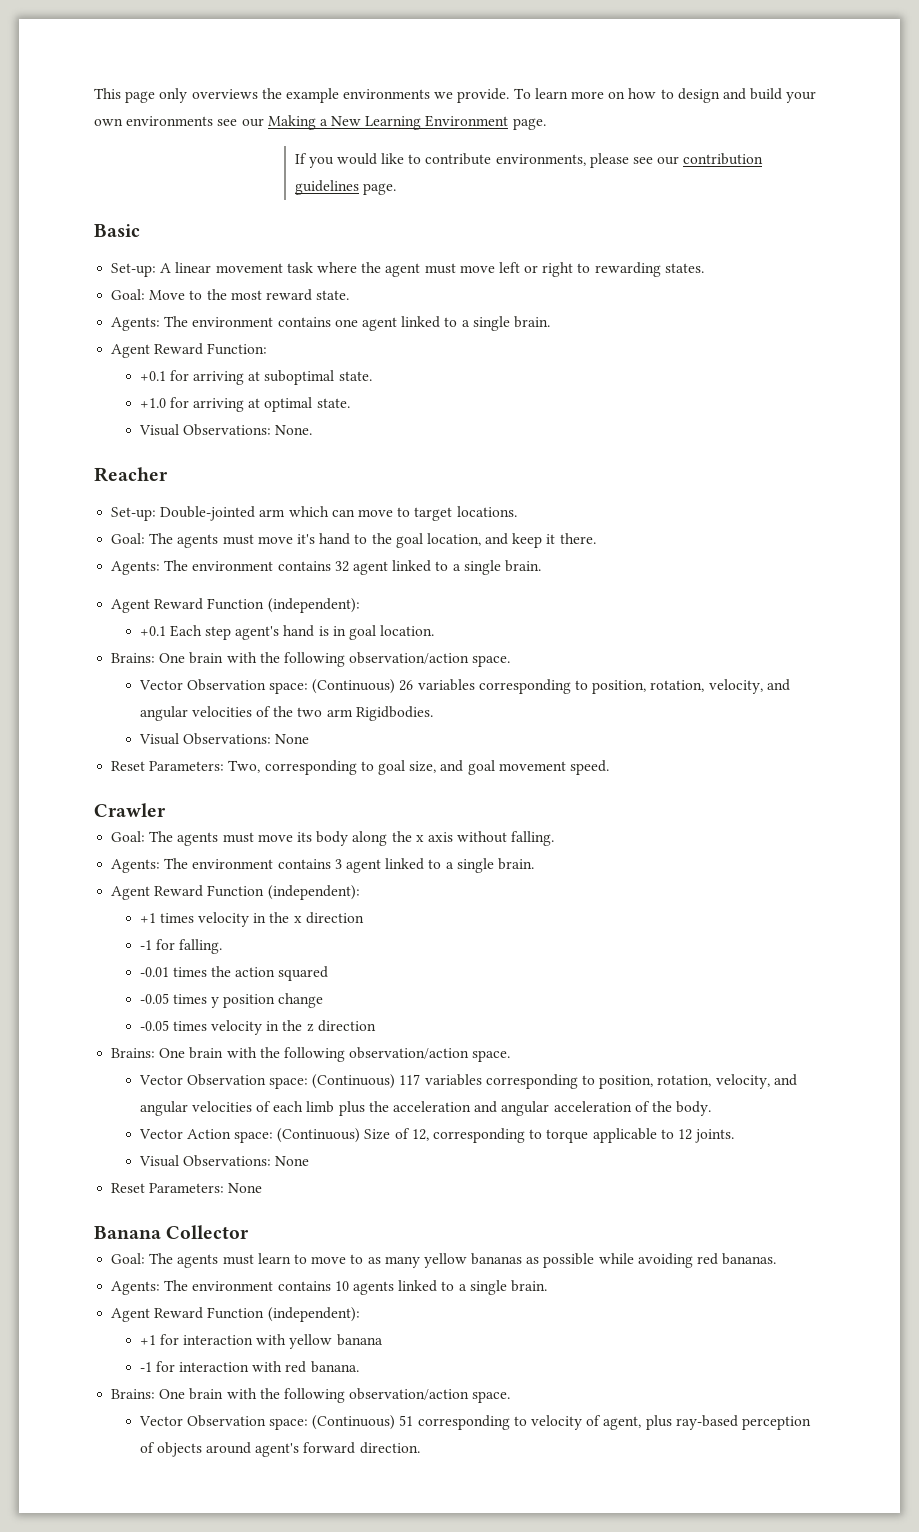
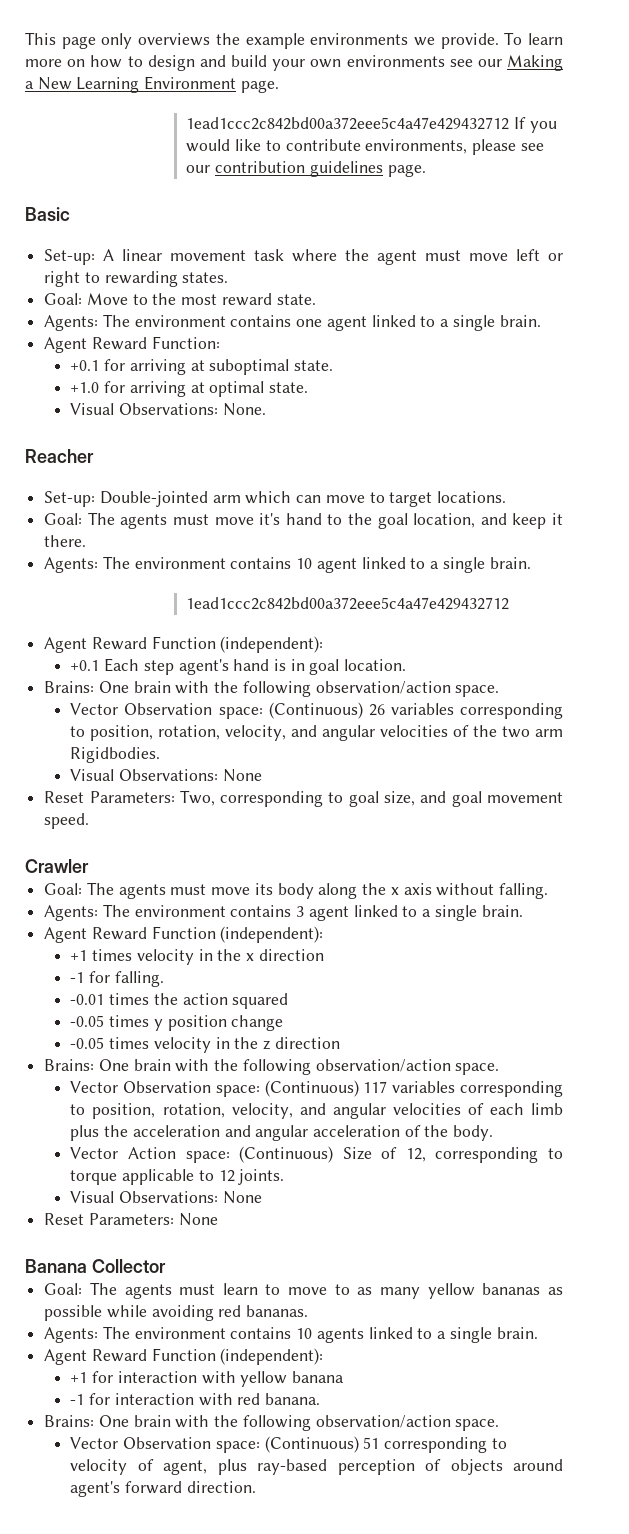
(546, 124) none -> [186,117,510,130] 1ead1ccc2c842bd00a372eee5c4a47e429432712
[334,560,541,575] 32 agent linked to a single brain. -> [296,557,531,573] [186,597,510,610] 10 agent linked to a single brain. // 1ead1ccc2c842bd00a372eee5c4a47e429432712

